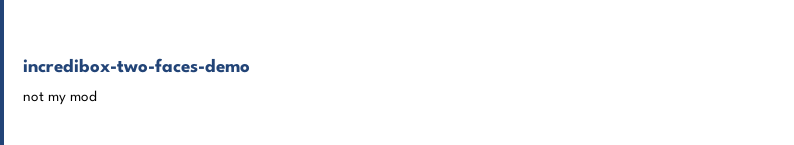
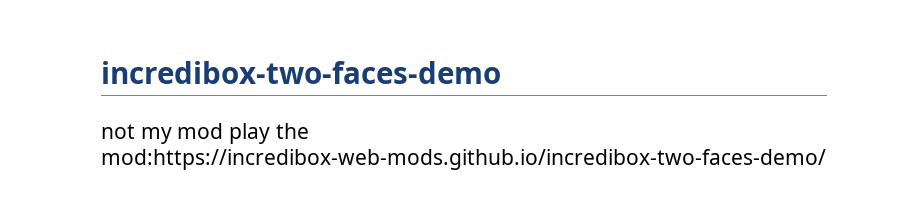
(98, 96) none -> [229,123,309,144] [101,149,826,170] play the mod:https://incredibox-web-mods.github.io/incredibox-two-faces-demo/

